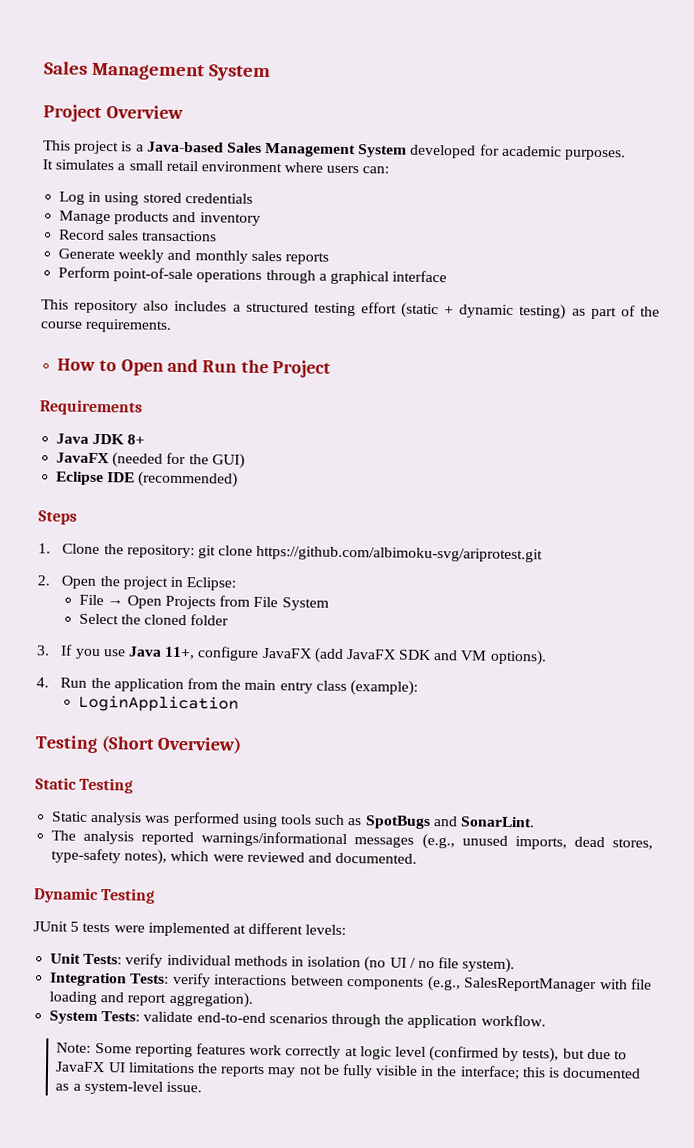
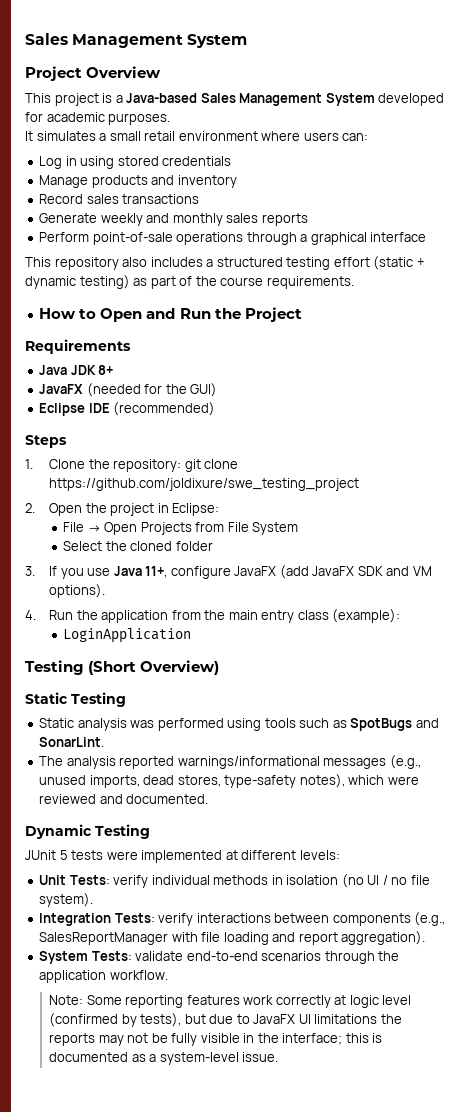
[256,545,544,563] https://github.com/albimoku-svg/ariprotest.git -> [49,478,360,491] https://github.com/joldixure/swe_testing_project

